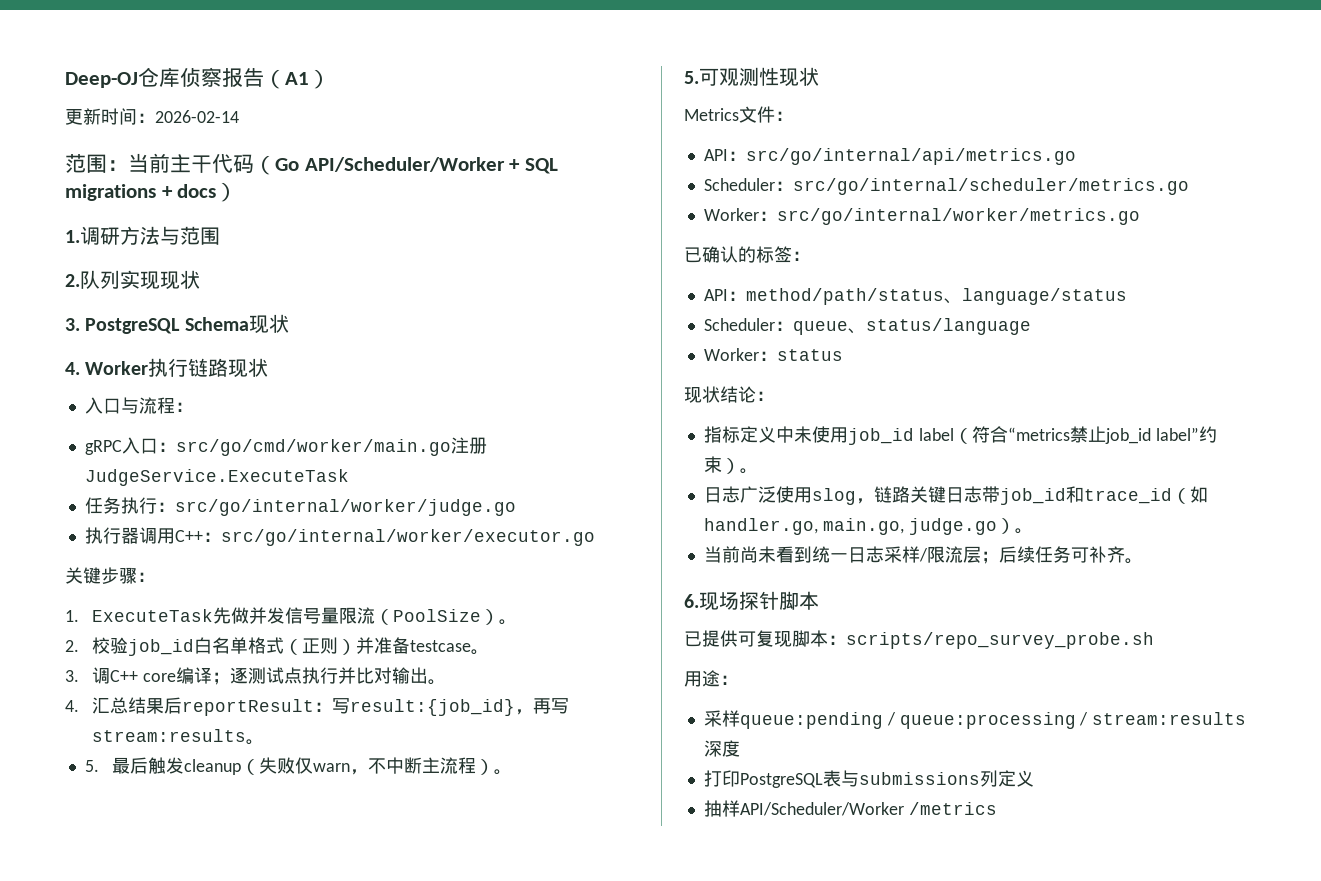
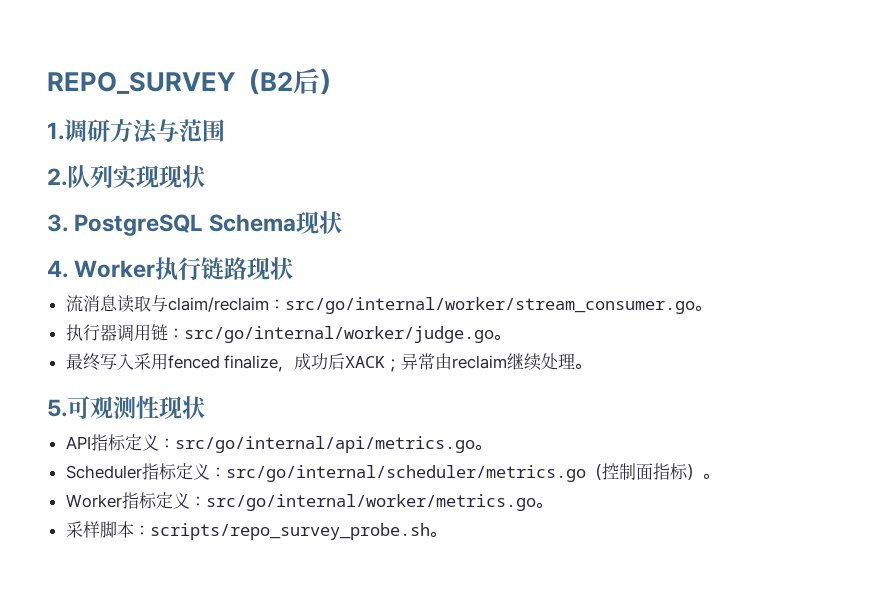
[65,67,330,89] [65,108,239,125] [65,153,559,175] [65,184,217,201] Deep-OJ仓库侦察报告（A1） // 更新时间：2026-02-14 // 范围：当前主干代码（Go API/Scheduler/Worker + SQL migrations + docs -> [47,68,320,95] REPO_SURVEY（B2后
[84,397,193,414] [84,437,487,456] [84,469,349,486] [84,497,516,516] [84,527,595,546] [65,567,155,584] [65,607,517,625] [65,637,489,656] [65,667,446,685] [65,697,569,716] [91,729,264,745] [84,757,494,775] 入口与流程： // gRPC入口：src/go/cmd/worker/main.go注册JudgeService.ExecuteTask // 任务执行：src/go/internal/worker/judge.go // 执行器调用C++：src/go/internal/worker/executor.go // 关键步骤： // 1. ExecuteTask先做并发信号量限流（PoolSize）。 // 2.校验job_id白名单格式（正则）并准备testcase。 // 3.调C++ core编译；逐测试点执行并比对输出。 // 4.汇总结果后reportResult：写result:{job_id}，再写stream:results。 // 5.最后触发cleanup（失败仅warn，不中断主流程） -> [65,295,711,314] [65,324,510,343] [65,353,576,372] 流消息读取与claim/reclaim：src/go/internal/worker/stream_consumer.go。 // 执行器调用链：src/go/internal/worker/judge.go。 // 最终写入采用fenced finalize，成功后XACK；异常由reclaim继续处理
[684,106,793,123] [703,148,1076,165] [703,178,1189,195] [703,208,1140,225] [684,246,810,263] [703,288,1127,305] [703,318,1031,335] [703,348,843,361] [684,386,774,403] [703,426,1217,445] [703,456,758,474] [703,486,1208,505] [703,518,1033,535] [703,546,1143,564] [684,591,819,611] [684,630,1154,649] [684,670,738,687] [703,710,1247,729] [703,740,740,757] [703,770,1034,788] [703,800,997,817] // Metrics文件： // API：src/go/internal/api/metrics.go // Scheduler：src/go/internal/scheduler/metrics.go // Worker：src/go/internal/worker/metrics.go // 已确认的标签： // API：method/path/status、language/status // Scheduler：queue、status/language // Worker：status // 现状结论： // 指标定义中未使用job_id label（符合“metrics禁止job_id label”约束）。 // 日志广泛使用slog，链路关键日志带job_id和trace_id（如handler.go, main.go, judge.go）。 // 当前尚未看到统一日志采样/限流层；后续任务可补齐。 // 6.现场探针脚本 // 已提供可复现脚本：scripts/repo_survey_probe.sh // 用途： // 采样queue:pending / queue:processing / stream:results深度 // 打印PostgreSQL表与submissions列定义 // 抽样API/Scheduler/Worker /metrics -> [65,434,491,453] [65,463,719,482] [65,492,552,511] [65,521,446,540] // API指标定义：src/go/internal/api/metrics.go。 // Scheduler指标定义：src/go/internal/scheduler/metrics.go（控制面指标）。 // Worker指标定义：src/go/internal/worker/metrics.go。 // 采样脚本：scripts/repo_survey_probe.sh。

